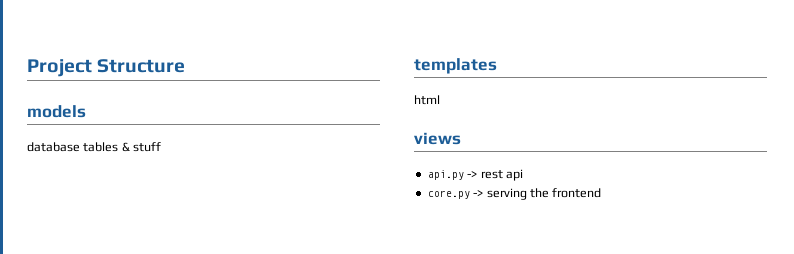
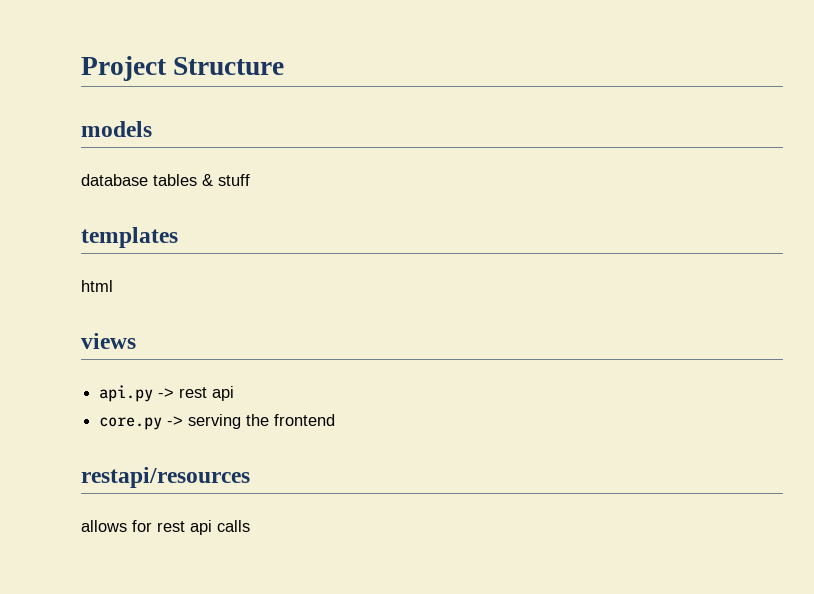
(602, 193) none -> [81,467,250,488] [81,520,250,535] // restapi/resources // allows for rest api calls

